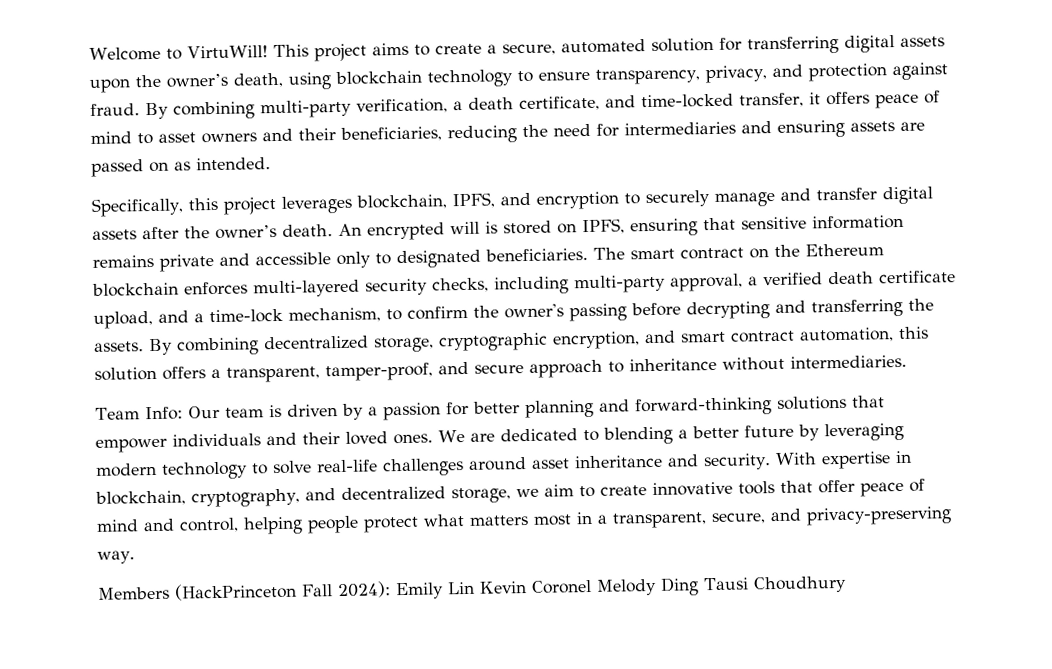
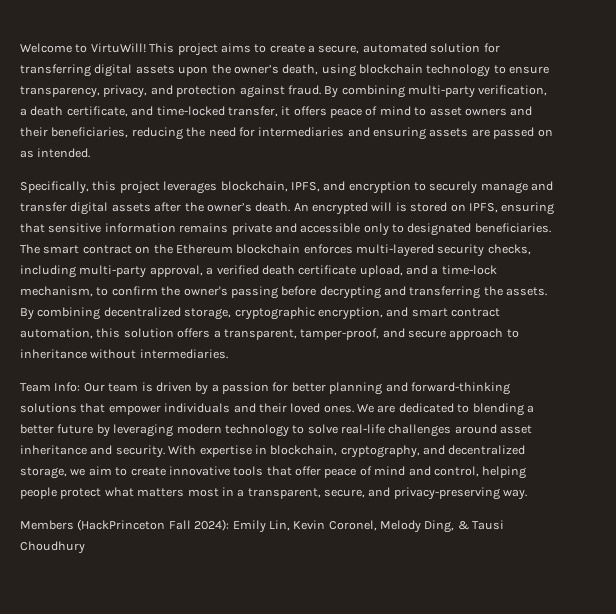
[447,577,699,596] Lin Kevin Coronel Melody Ding -> [268,520,469,533] Lin, Kevin Coronel, Melody Ding, &

